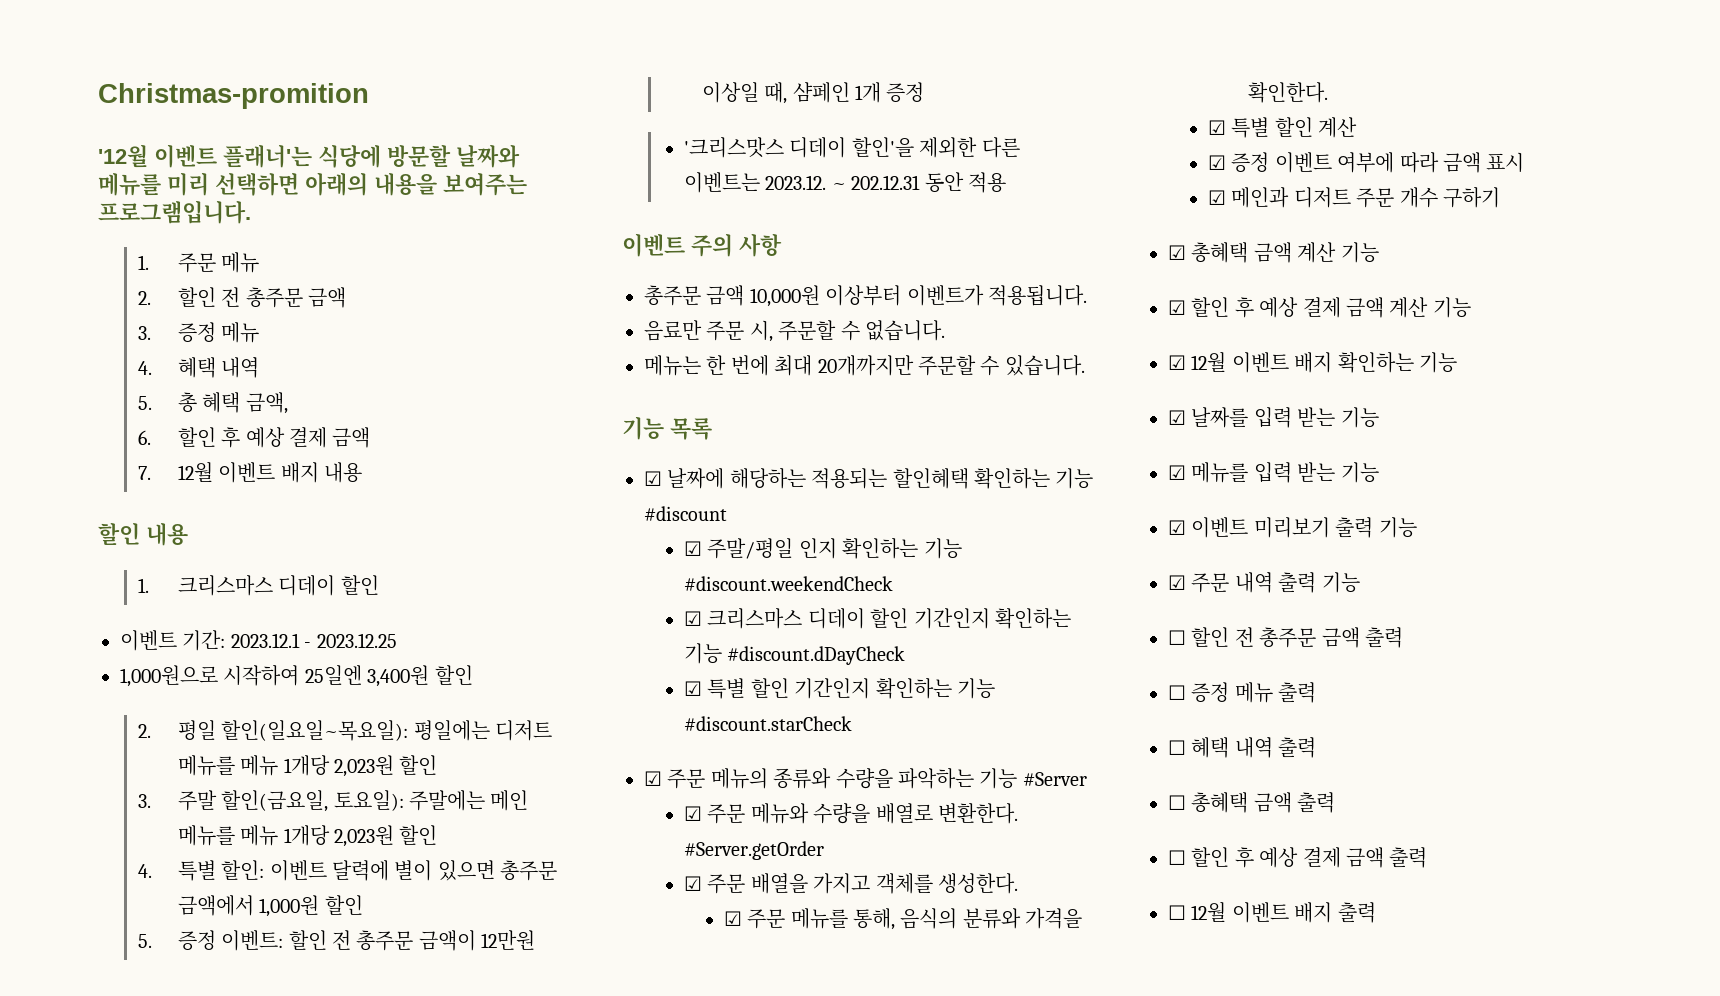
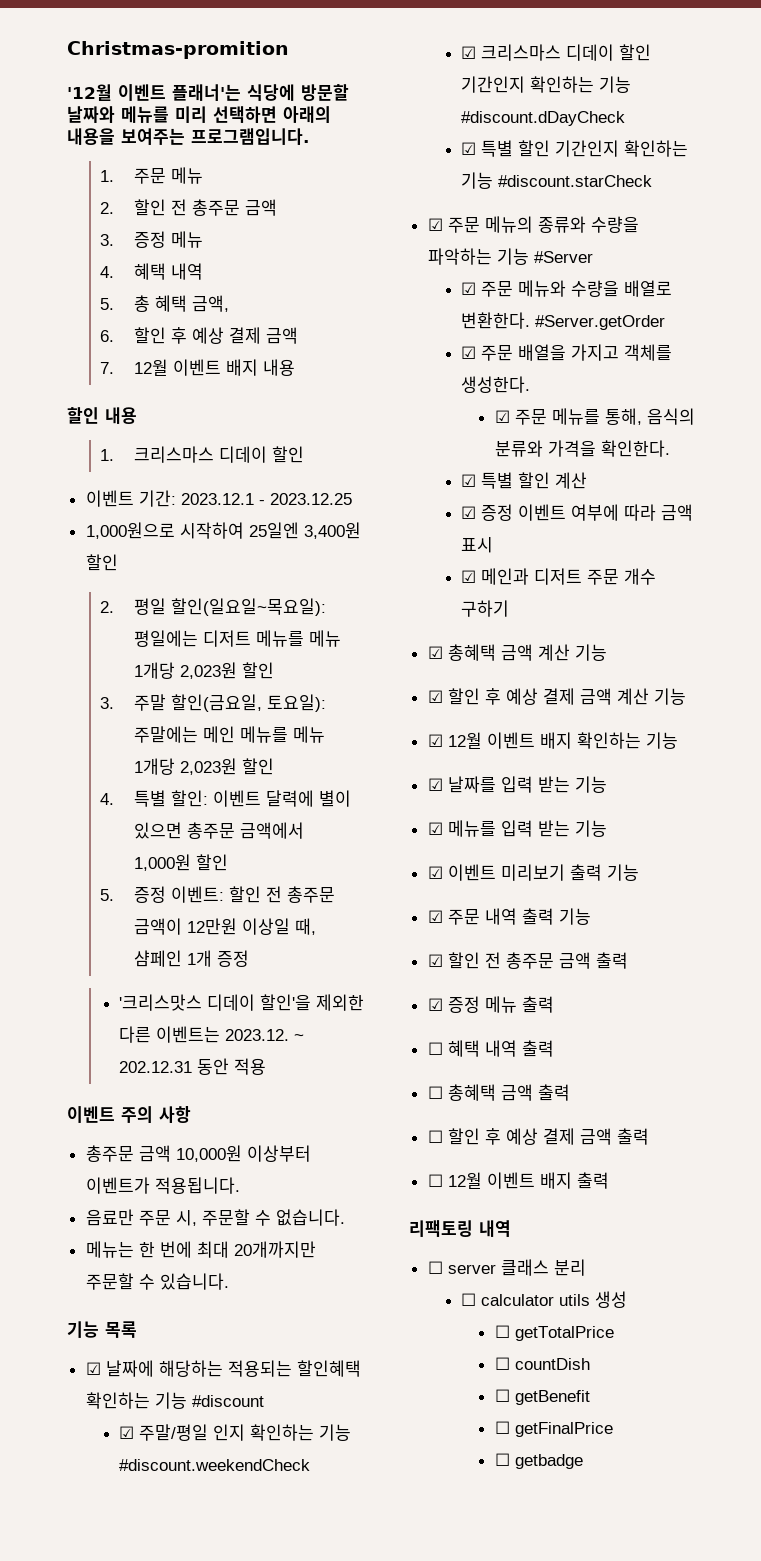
[1168,630,1186,645] ☐ -> [427,954,443,967] ☑
[1168,685,1186,700] ☐ -> [427,998,443,1011] ☑
(1376, 912) none -> [409,1220,511,1237] [427,1259,586,1276] [461,1291,628,1308] [494,1325,614,1341] [494,1357,590,1370] [494,1389,590,1405] [494,1421,613,1437] [494,1453,583,1469] // 리팩토링 내역 // ☐ server 클래스 분리 // ☐ calculator utils 생성 // ☐ getTotalPrice // ☐ countDish // ☐ getBenefit // ☐ getFinalPrice // ☐ getbadge

